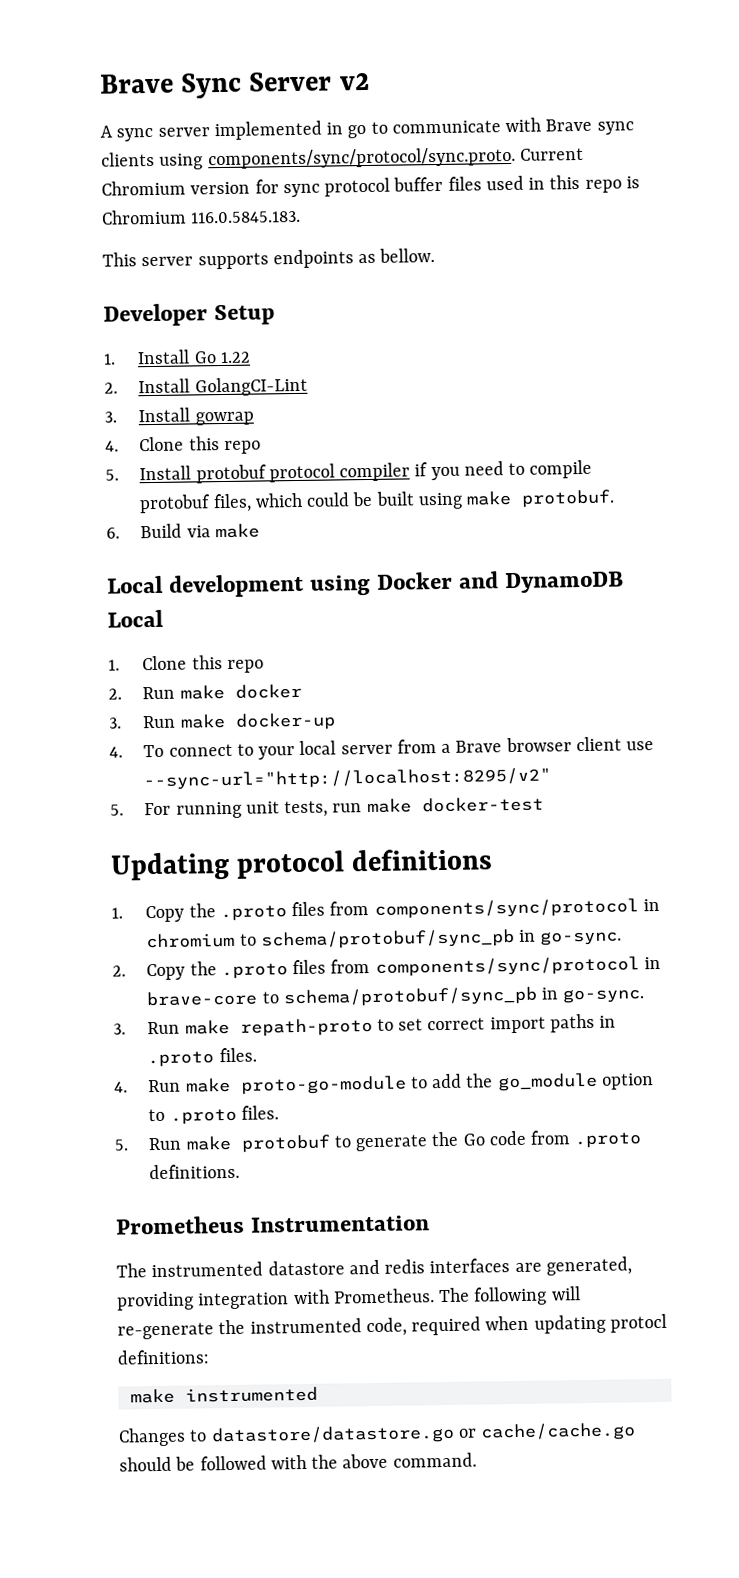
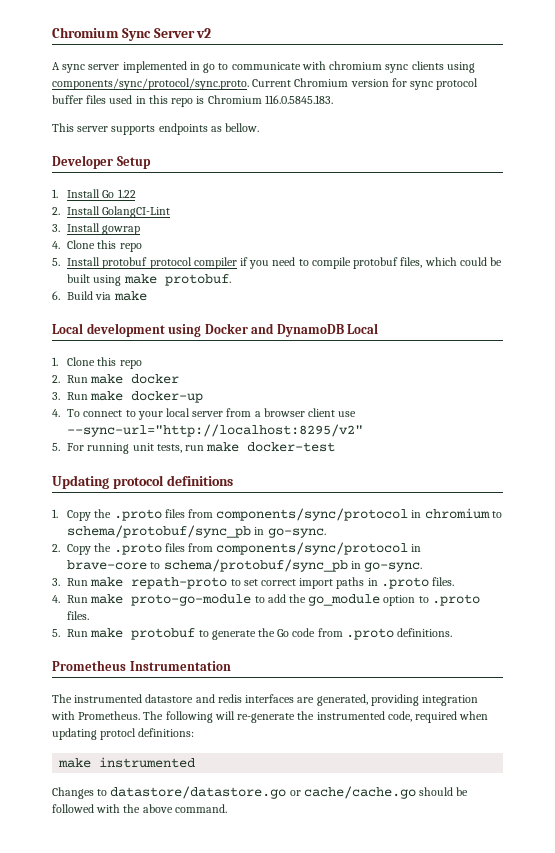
[100,73,174,94] Brave -> [52,27,119,38] Chromium
[545,118,593,132] Brave -> [329,61,383,70] chromium
[455,740,503,753] Brave -> (261, 414) none

